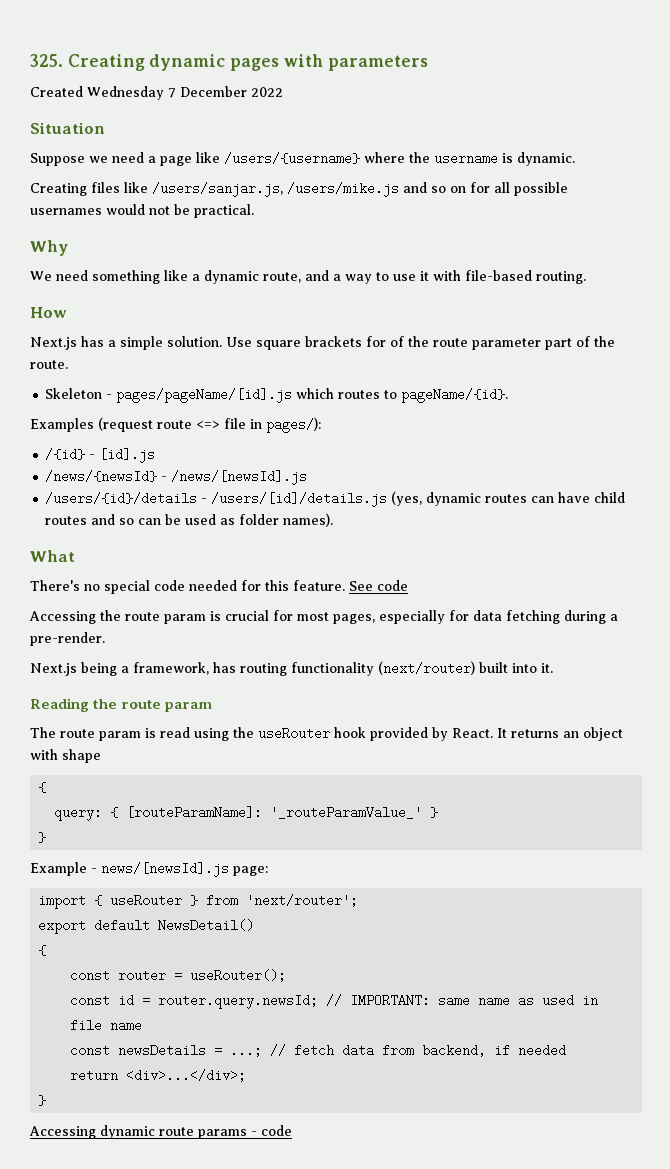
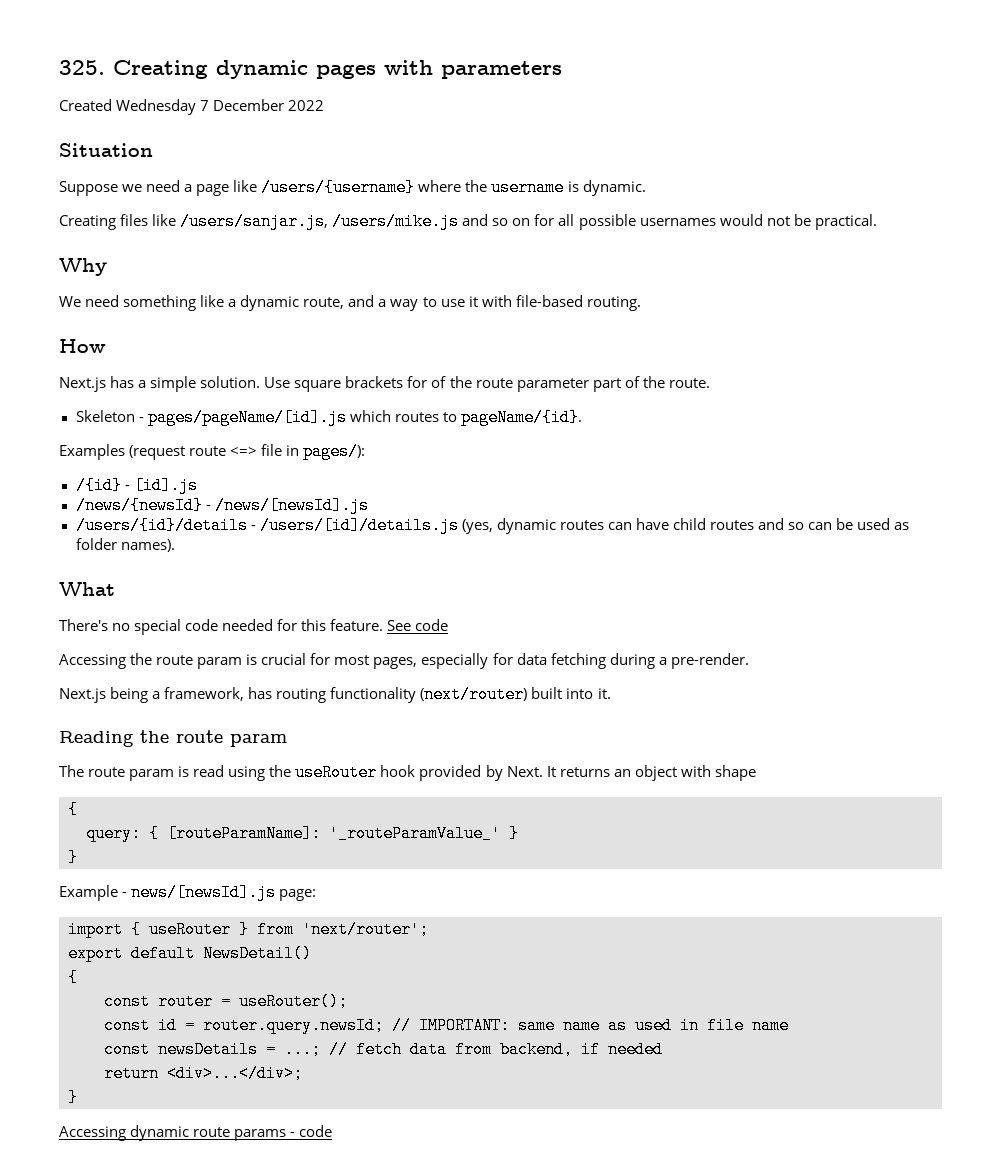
[452,728,493,738] React. -> [506,766,543,777] Next.

